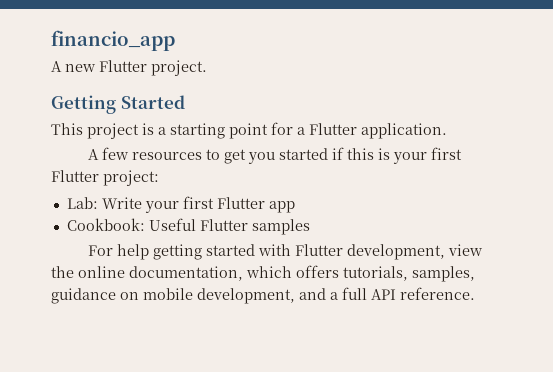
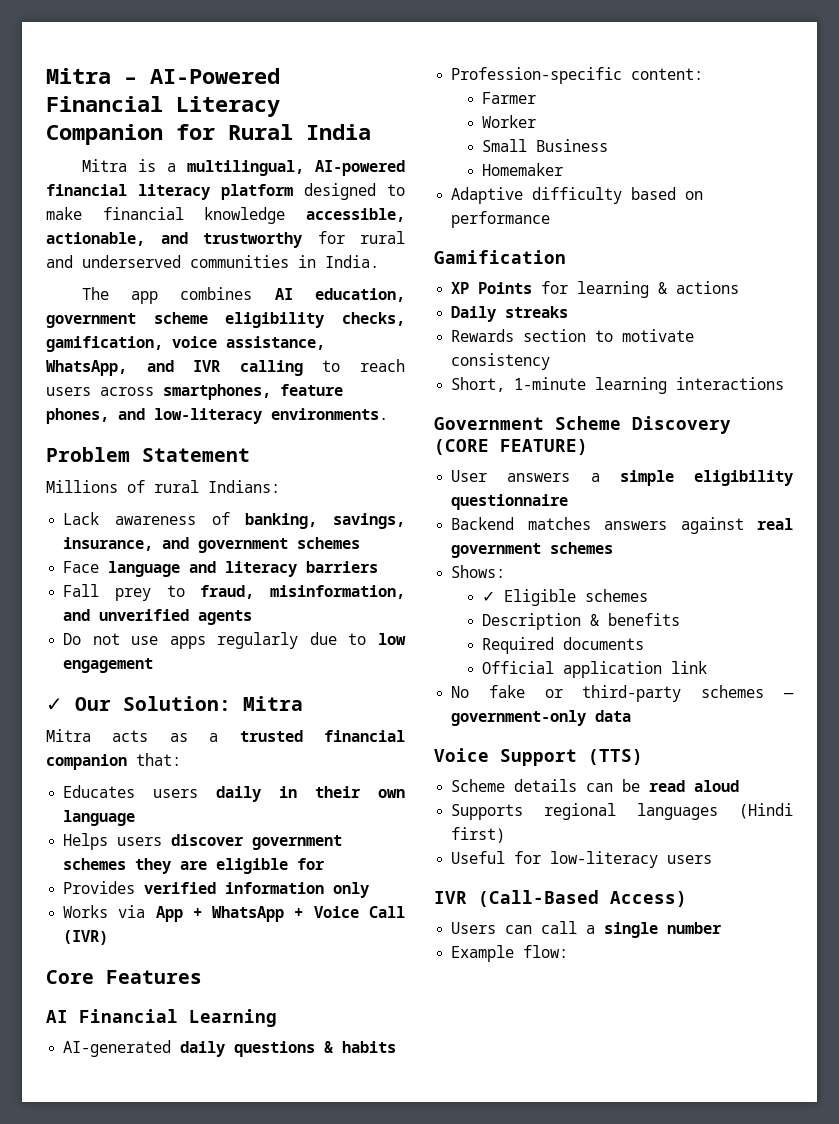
[51,30,175,51] [51,60,207,76] [51,95,185,114] [51,122,447,139] [87,147,462,164] [51,170,159,186] [66,196,295,213] [66,218,310,235] [87,244,483,260] [51,265,475,282] [51,287,475,304] financio_app // A new Flutter project. // Getting Started // This project is a starting point for a Flutter application. // A few resources to get you started if this is your first Flutter project: // Lab: Write your first Flutter app // Cookbook: Useful Flutter samples // For help getting started with Flutter development, view the online documentation, which offers tutorials, samples, guidance on mobile development, and a full API reference. -> [46,68,280,84] [46,96,280,117] [46,124,371,145] [81,159,405,176] [46,183,405,200] [46,207,405,224] [46,231,405,248] [46,255,379,268] [81,287,405,304] [46,312,405,328] [46,336,325,352] [46,359,405,376] [46,384,343,400] [46,408,388,424] [46,447,250,462] [46,480,280,493] [63,512,405,529] [63,537,361,553] [63,561,379,577] [63,584,405,601] [63,609,253,625] [63,632,406,649] [63,658,154,673] [46,696,303,711] [46,729,405,742] [46,753,181,770] [63,785,405,802] [63,810,136,826] [63,833,343,850] [63,858,326,874] [63,881,370,898] [63,905,405,922] [63,930,109,945] [46,970,202,984] [46,1009,277,1027] [63,1040,397,1057] [451,67,704,84] [481,92,536,104] [481,115,536,128] [481,139,608,152] [481,163,563,176] [451,187,704,204] [451,211,551,228] [434,250,566,264] [451,281,740,298] [451,306,569,322] [451,329,695,342] [451,353,551,370] [451,377,785,394] [434,416,731,434] [434,439,588,455] [451,470,793,486] [451,494,569,510] [451,517,793,534] [451,542,614,558] [451,565,506,578] [481,589,648,606] [481,613,680,630] [481,637,644,654] [481,661,707,678] [451,685,794,702] [451,710,632,726] [434,748,643,766] [451,779,740,792] [451,803,793,820] [451,827,506,843] [451,851,713,868] [434,890,687,907] [451,921,723,938] [451,945,569,962] Mitra – AI-Powered Financial Literacy Companion for Rural India // Mitra is a multilingual, AI-powered financial literacy platform designed to make financial knowledge accessible, actionable, and trustworthy for rural and underserved communities in India. // The app combines AI education, government scheme eligibility checks, gamification, voice assistance, WhatsApp, and IVR calling to reach users across smartphones, feature phones, and low-literacy environments. // Problem Statement // Millions of rural Indians: // Lack awareness of banking, savings, insurance, and government schemes // Face language and literacy barriers // Fall prey to fraud, misinformation, and unverified agents // Do not use apps regularly due to low engagement // ✓ Our Solution: Mitra // Mitra acts as a trusted financial companion that: // Educates users daily in their own language // Helps users discover government schemes they are eligible for // Provides verified information only // Works via App + WhatsApp + Voice Call (IVR) // Core Features // AI Financial Learning // AI-generated daily questions & habits // Profession-specific content: // Farmer // Worker // Small Business // Homemaker // Adaptive difficulty based on performance // Gamification // XP Points for learning & actions // Daily streaks // Rewards section to motivate consistency // Short, 1-minute learning interactions // Government Scheme Discovery (CORE FEATURE) // User answers a simple eligibility questionnaire // Backend matches answers against real government schemes // Shows: // ✓ Eligible schemes // Description & benefits // Required documents // Official application link // No fake or third-party schemes — government-only data // Voice Support (TTS) // Scheme details can be read aloud // Supports regional languages (Hindi first) // Useful for low-literacy users // IVR (Call-Based Access) // Users can call a single number // Example flow:

